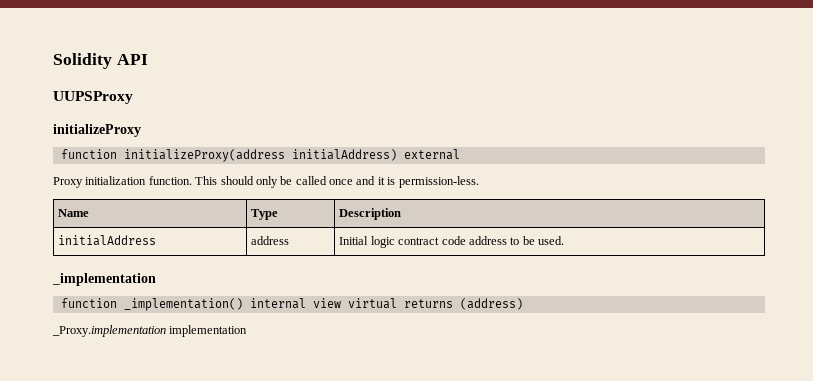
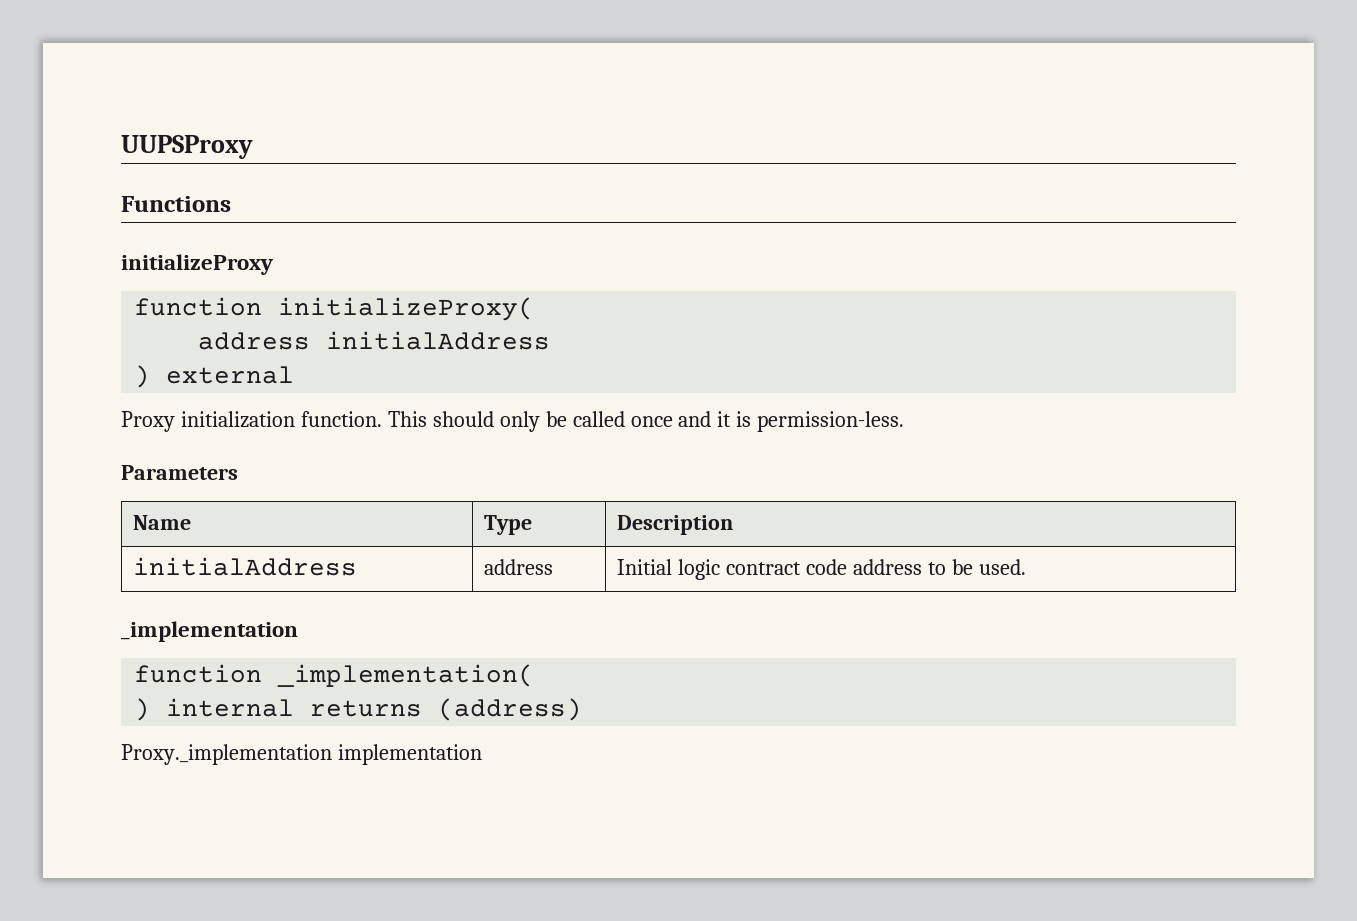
[53,53,148,69] [53,91,133,104] Solidity API // UUPSProxy -> [121,135,253,159] [121,196,231,212] UUPSProxy // Functions
[123,149,397,162] initializeProxy(address initialAddress) -> [278,297,535,321] [198,331,551,350] [134,365,151,388] initializeProxy( // address initialAddress // )
(479, 182) none -> [121,465,238,480] // Parameters
[123,298,397,311] _implementation() internal view virtual -> [277,664,535,687] [134,698,295,721] _implementation( // ) internal
[52,325,166,337] _Proxy.implementation -> [121,744,332,765] Proxy._implementation

